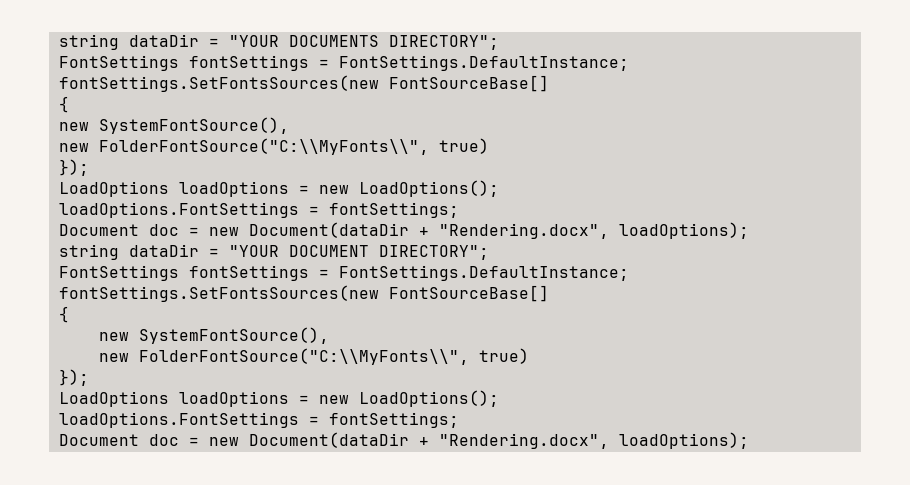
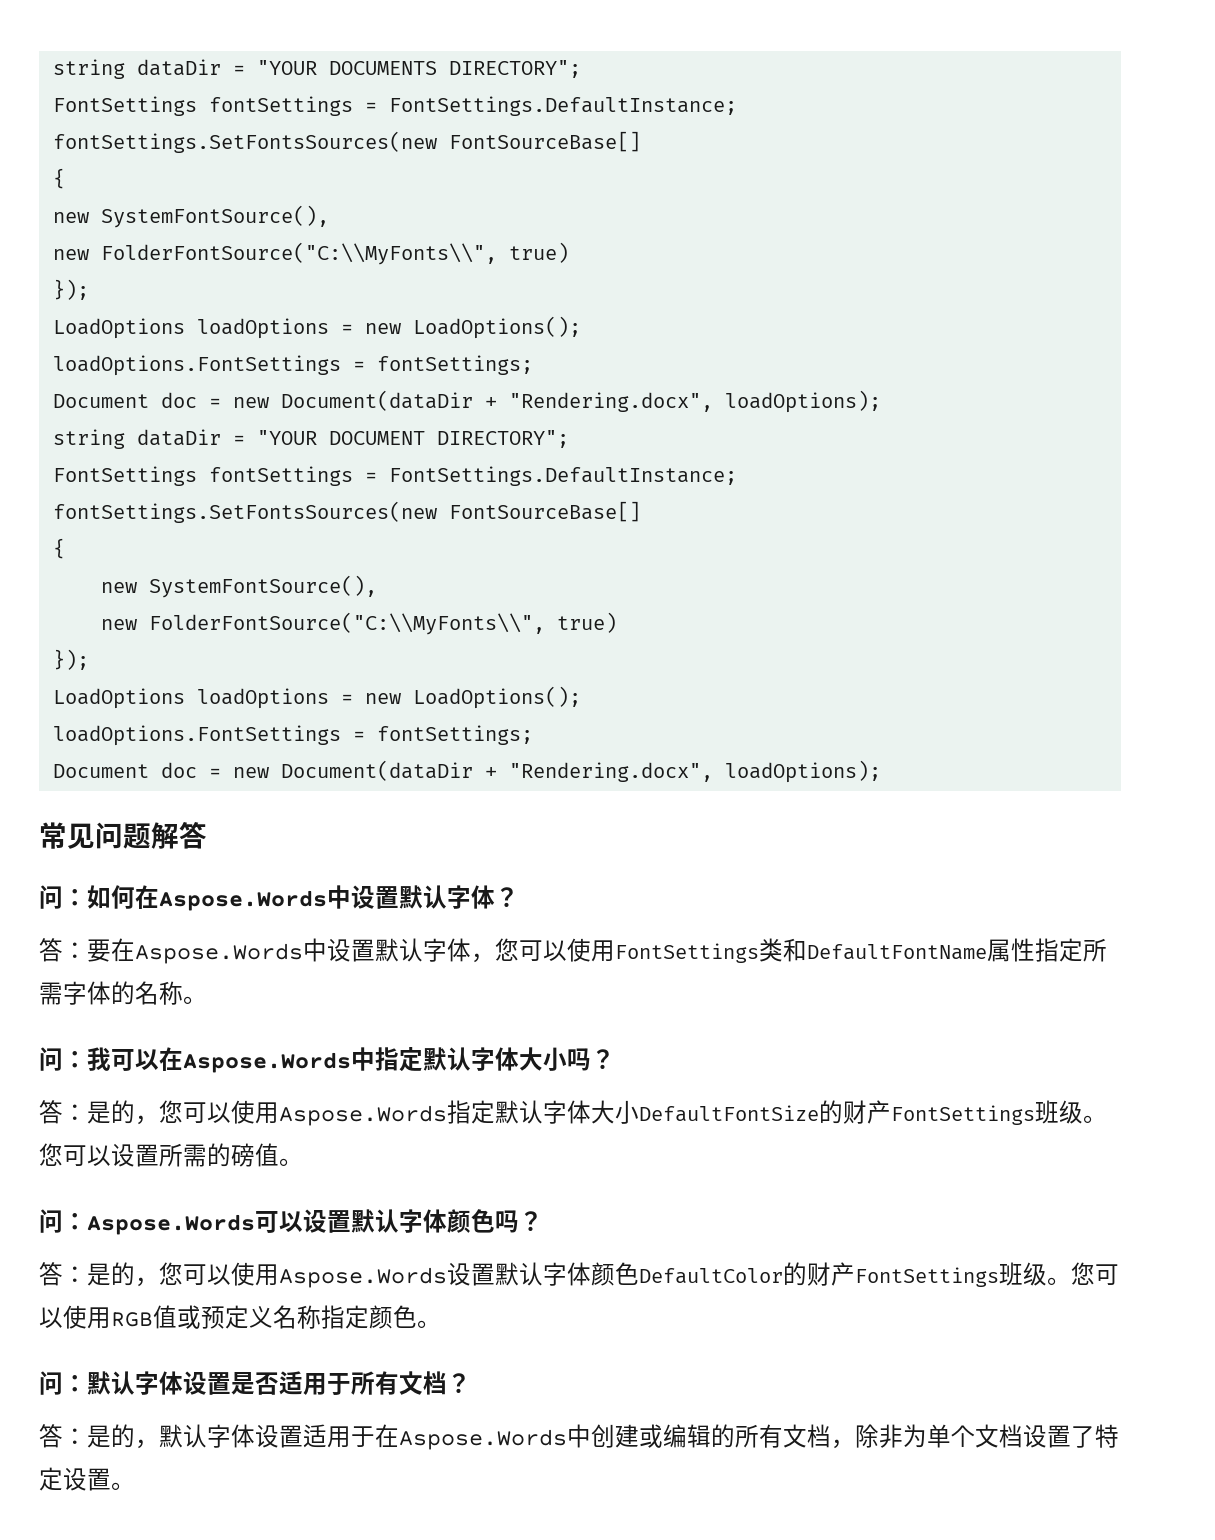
(750, 440) none -> [39,821,207,849] [39,885,519,911] [39,938,1107,964] [39,981,207,1005] [39,1047,615,1073] [39,1100,1107,1126] [39,1143,303,1167] [39,1209,543,1235] [39,1262,1119,1288] [39,1305,441,1329] [39,1371,471,1395] [39,1424,1119,1450] [39,1467,135,1491] // 常见问题解答 // 问：如何在Aspose.Words中设置默认字体？ // 答：要在Aspose.Words中设置默认字体，您可以使用FontSettings类和DefaultFontName属性指定所需字体的名称。 // 问：我可以在Aspose.Words中指定默认字体大小吗？ // 答：是的，您可以使用Aspose.Words指定默认字体大小DefaultFontSize的财产FontSettings班级。您可以设置所需的磅值。 // 问：Aspose.Words可以设置默认字体颜色吗？ // 答：是的，您可以使用Aspose.Words设置默认字体颜色DefaultColor的财产FontSettings班级。您可以使用RGB值或预定义名称指定颜色。 // 问：默认字体设置是否适用于所有文档？ // 答：是的，默认字体设置适用于在Aspose.Words中创建或编辑的所有文档，除非为单个文档设置了特定设置。

